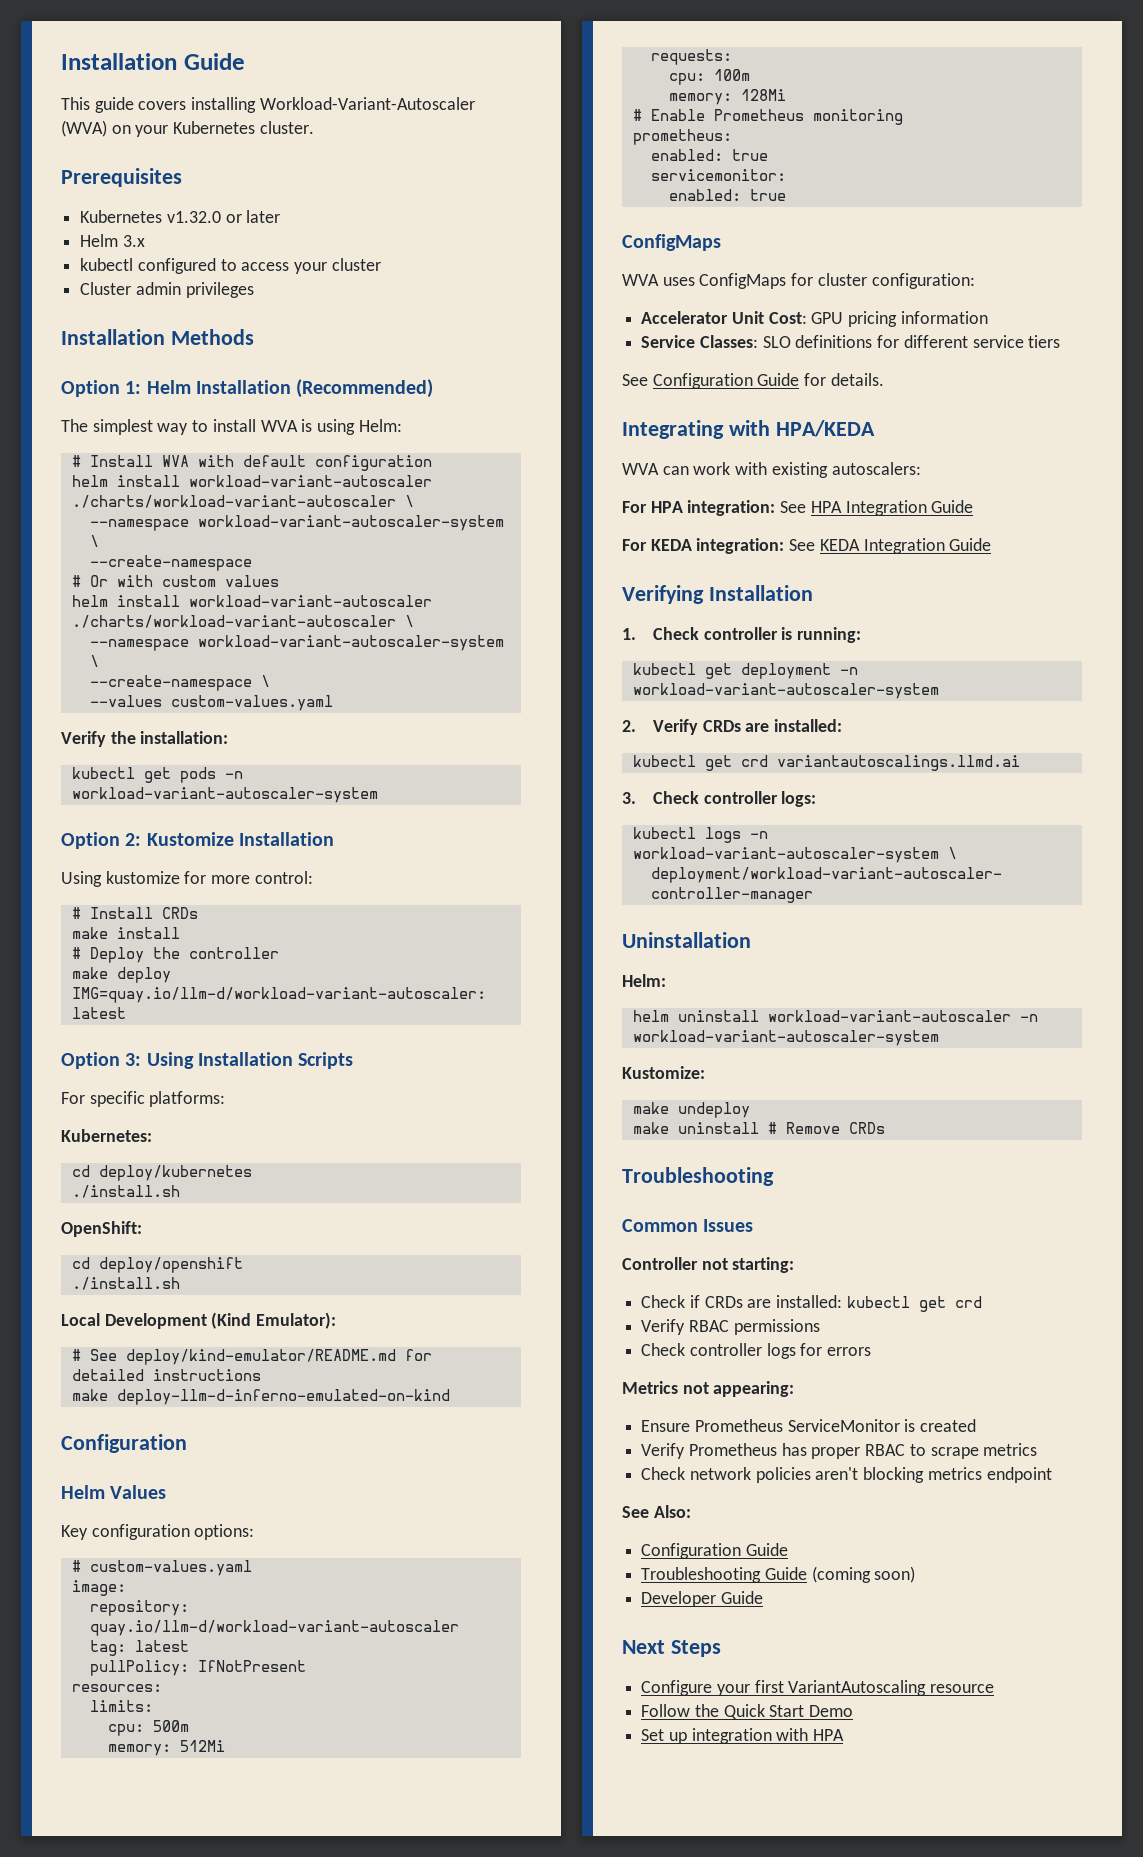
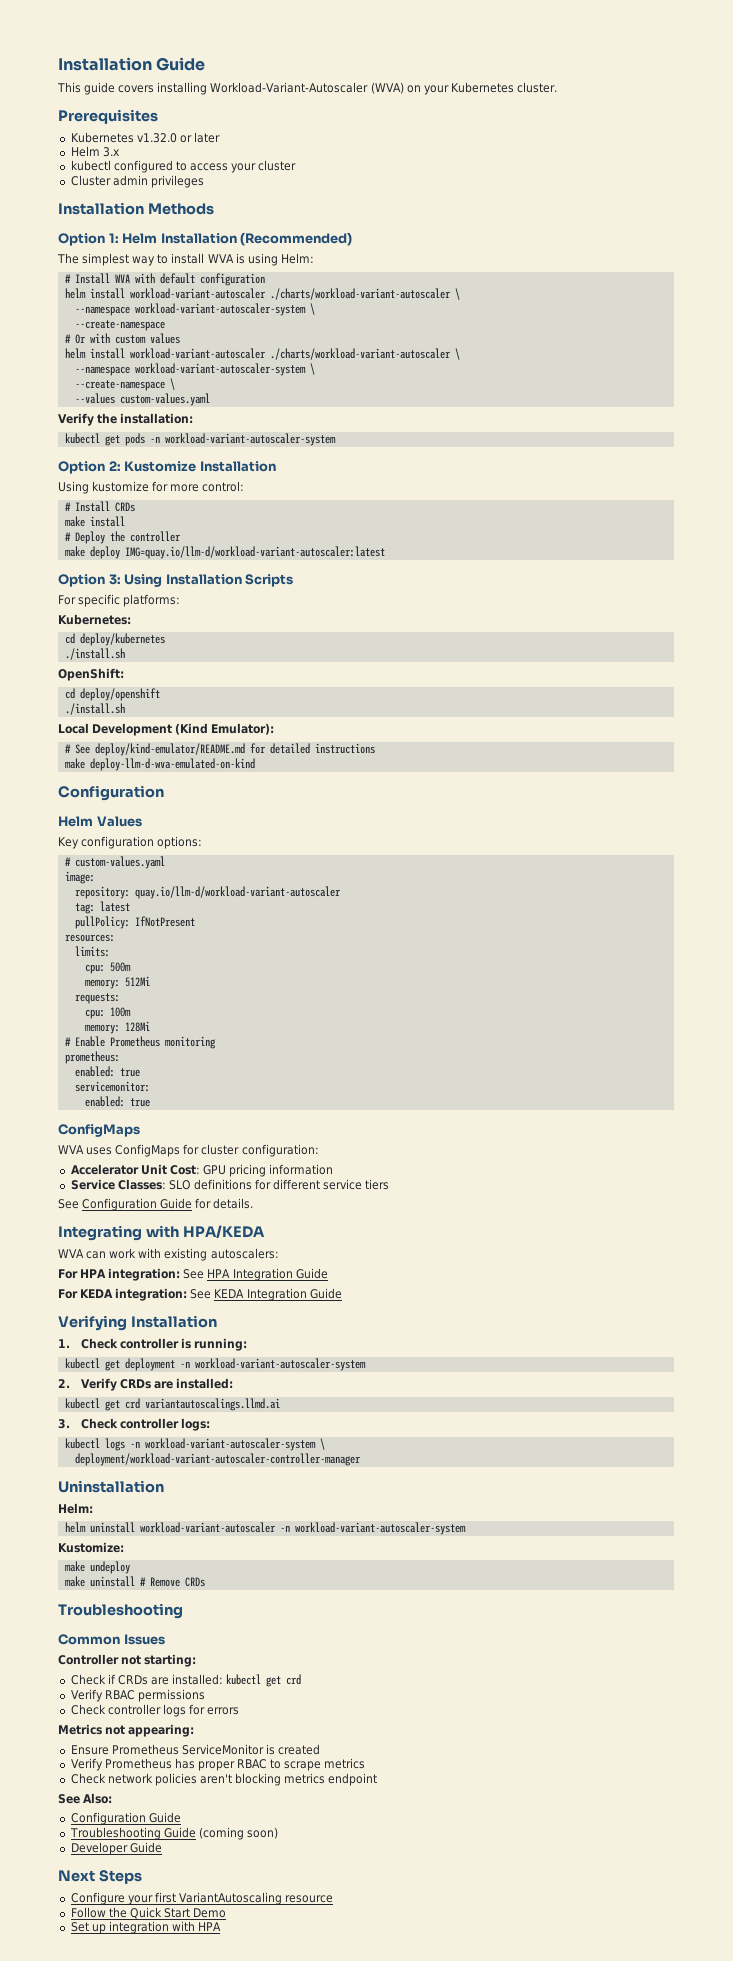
[116,1389,450,1405] deploy-llm-d-inferno-emulated-on-kind -> [89,758,255,771] deploy-llm-d-wva-emulated-on-kind

